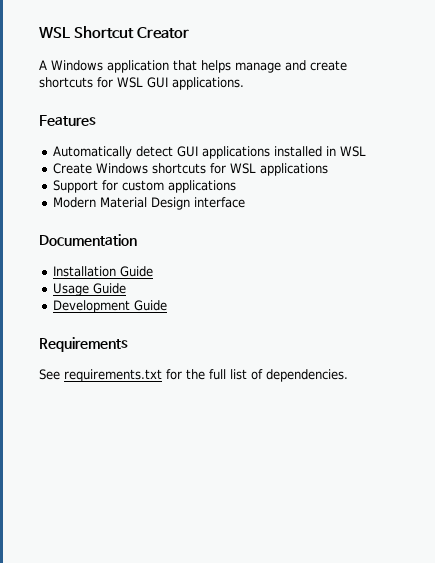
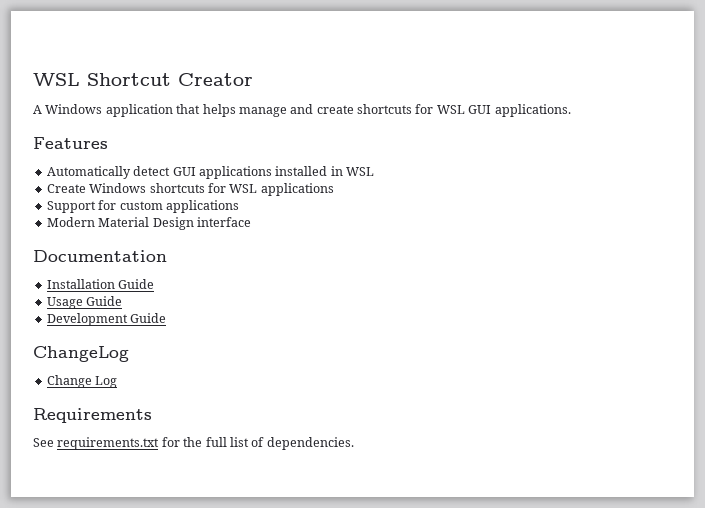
(167, 305) none -> [33,346,129,362] [46,375,118,388] // ChangeLog // Change Log

